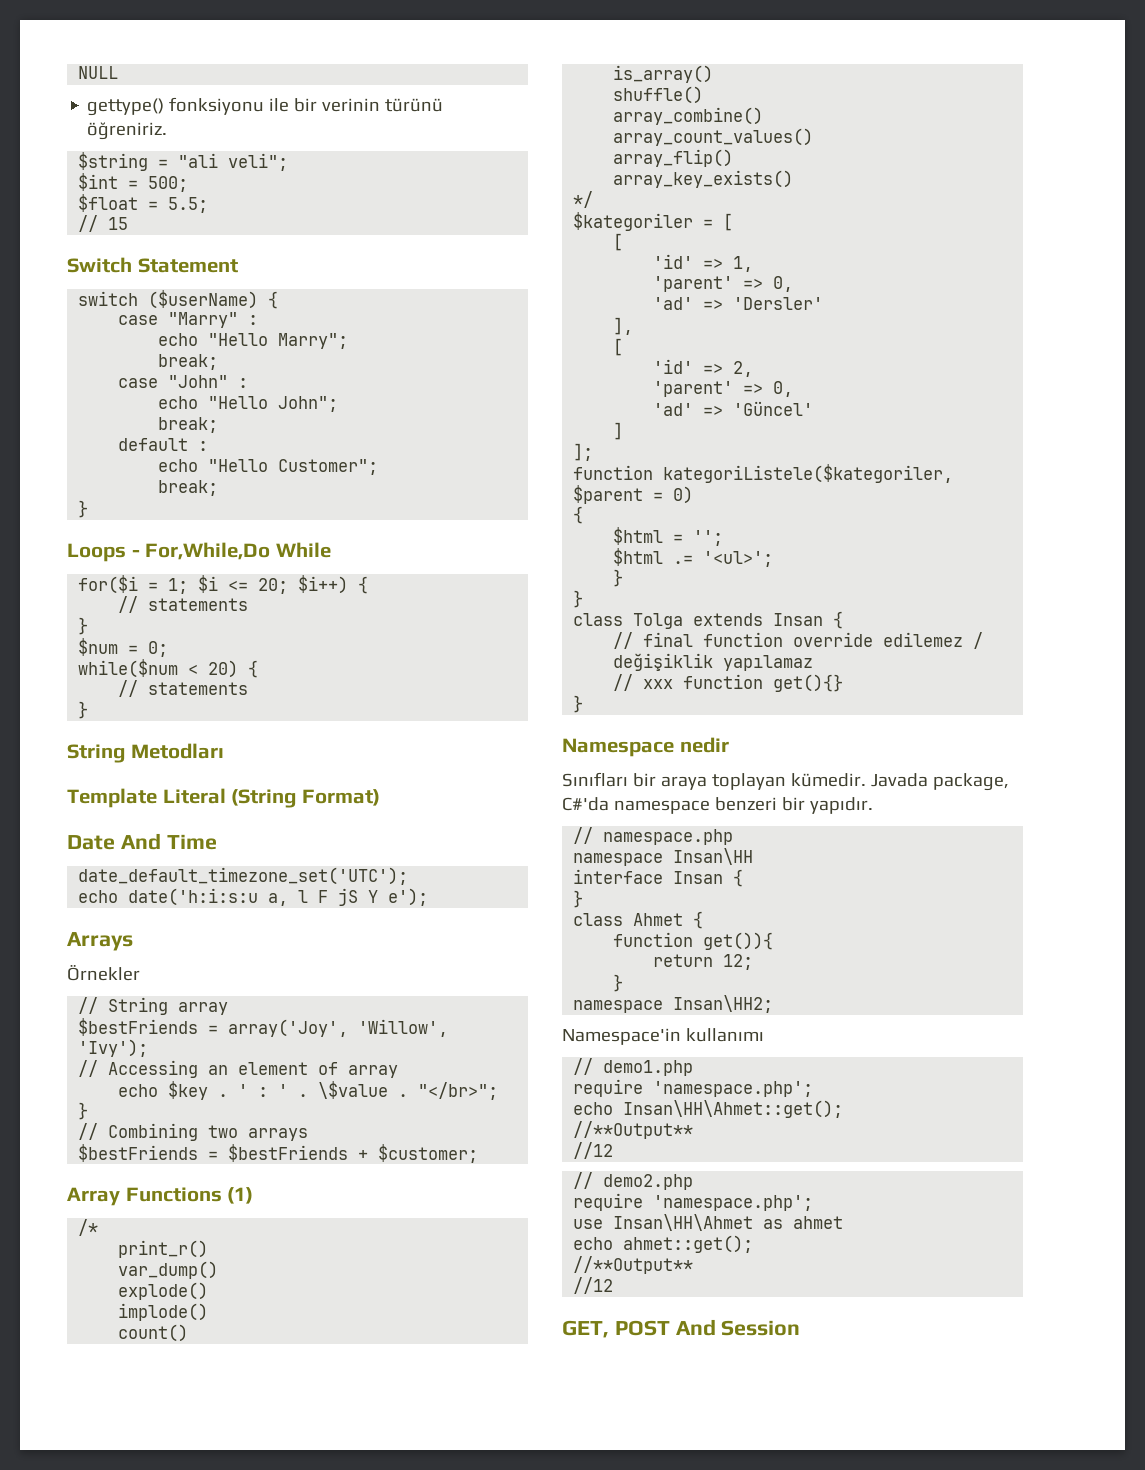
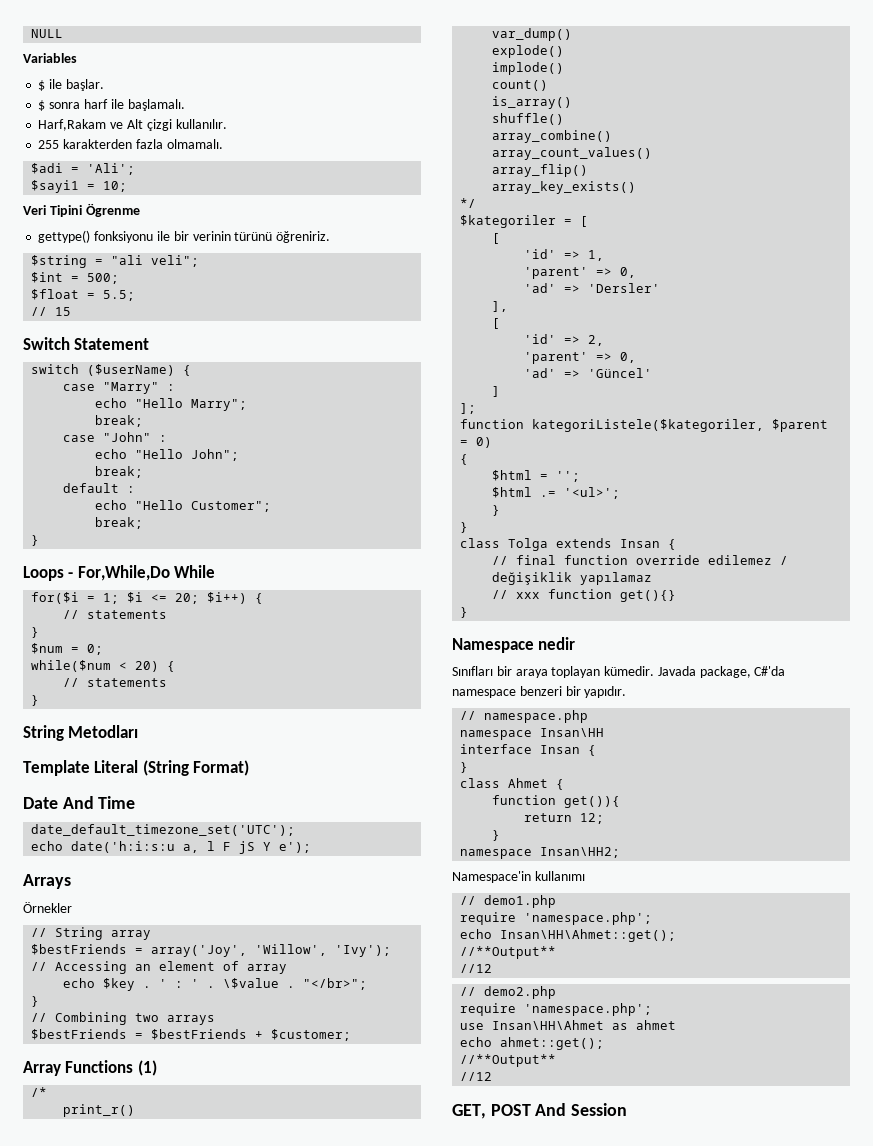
(119, 72) none -> [23,53,77,63] [38,79,104,91] [38,99,185,111] [38,119,227,131] [38,139,223,149] [31,163,136,175] [31,180,128,193] [23,203,140,217] // Variables // $ ile başlar. // $ sonra harf ile başlamalı. // Harf,Rakam ve Alt çizgi kullanılır. // 255 karakterden fazla olmamalı. // $adi = 'Ali'; // $sayi1 = 10; // Veri Tipini Ögrenme

